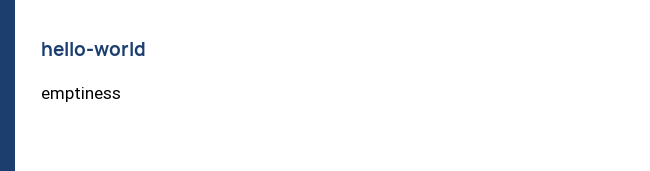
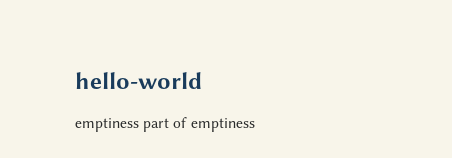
(121, 94) none -> [143,117,255,132] part of emptiness

